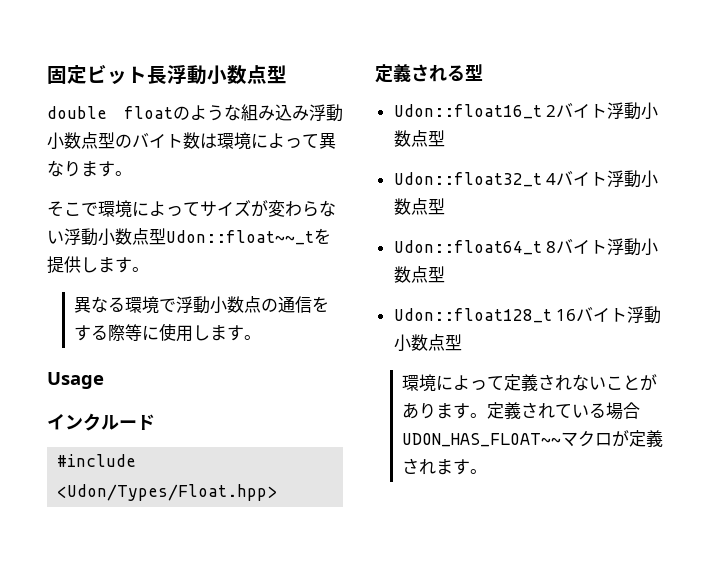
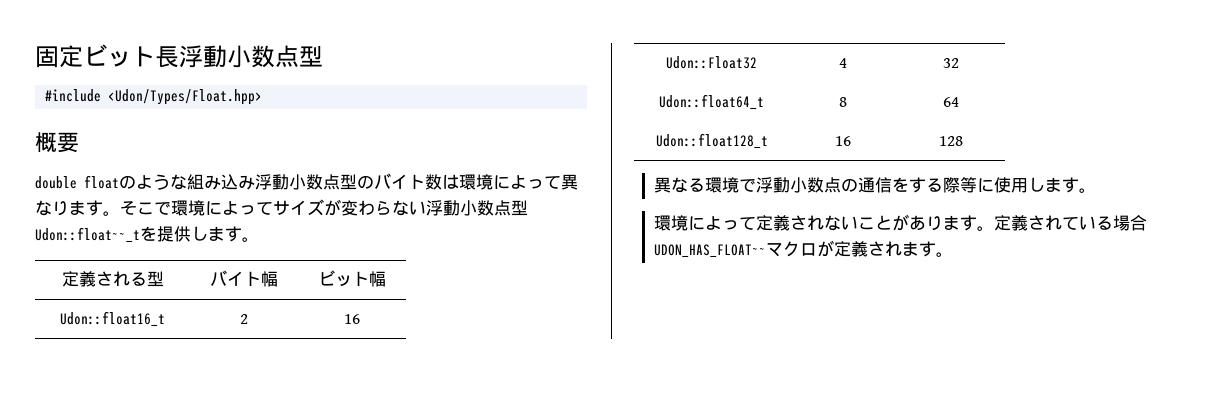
(287, 74) none -> [45,89,263,105] [35,132,79,153] // #include <Udon/Types/Float.hpp> // 概要
(132, 173) // -> (120, 213) none
(149, 269) none -> [61,271,164,287] [209,270,278,287] [317,270,386,287] [59,311,165,327] [239,314,248,324] [343,314,360,324] [666,56,757,69] [838,58,847,68] [942,58,959,68] [659,94,764,110] [838,97,847,107] [942,97,959,107] [655,133,768,149] [834,136,851,146] [938,136,963,146] // 定義される型 | バイト幅 | ビット幅 // Udon::float16_t | 2 | 16 // Udon::Float32 | 4 | 32 // Udon::float64_t | 8 | 64 // Udon::float128_t | 16 | 128
[47,372,104,389] [47,413,155,431] [57,454,137,467] [57,484,278,501] [375,64,483,83] [393,102,659,120] [393,130,445,147] [393,170,659,188] [393,198,445,215] [393,238,659,256] [393,266,445,283] [393,306,662,324] [393,334,462,352] // Usage // インクルード // #include <Udon/Types/Float.hpp> // 定義される型 // Udon::float16_t 2バイト浮動小数点型 // Udon::float32_t 4バイト浮動小数点型 // Udon::float64_t 8バイト浮動小数点型 // Udon::float128_t 16バイト浮動小数点型 -> (1097, 190) none

